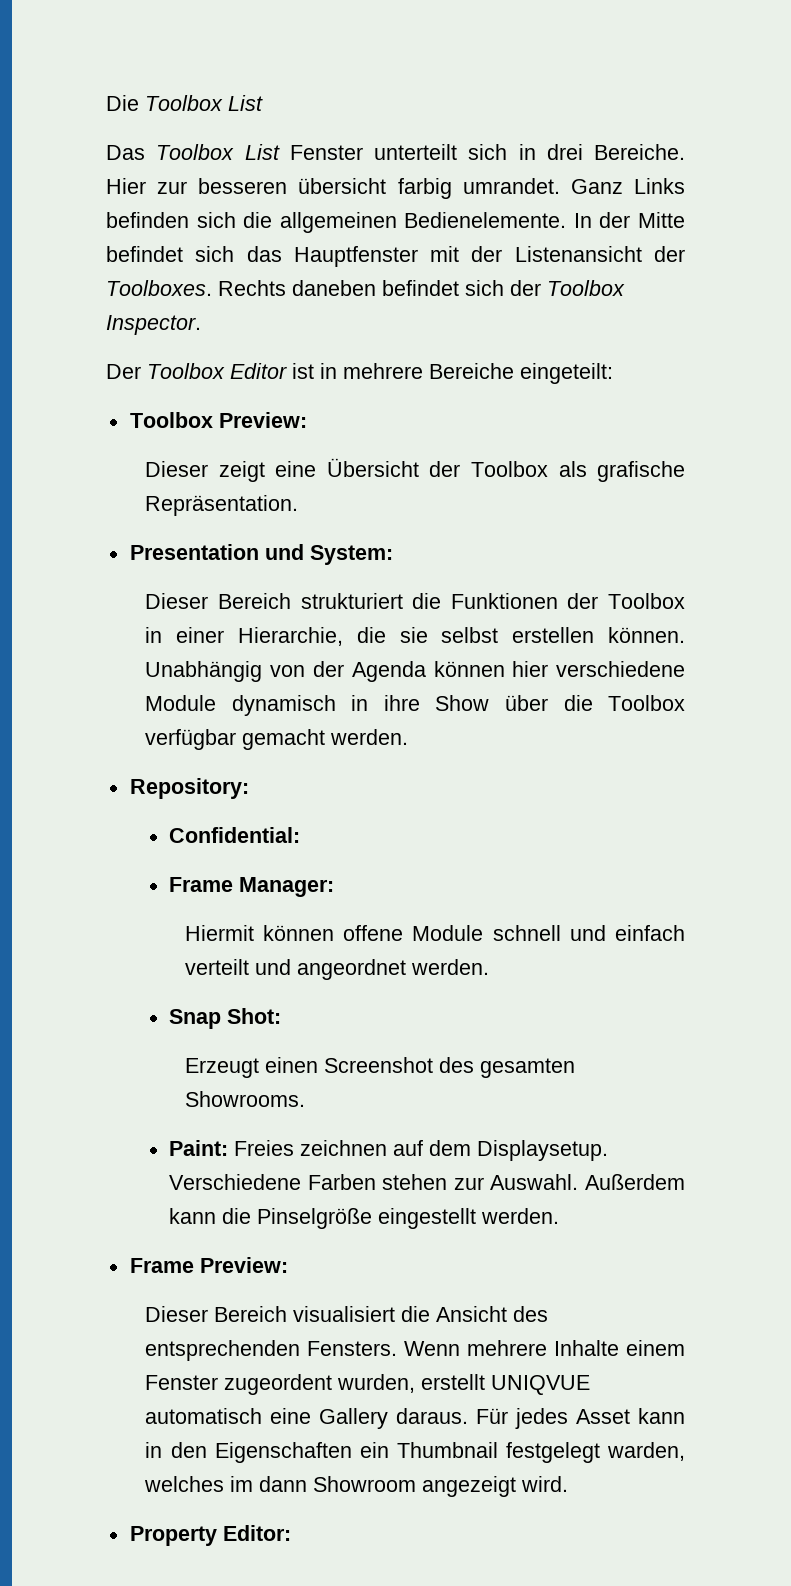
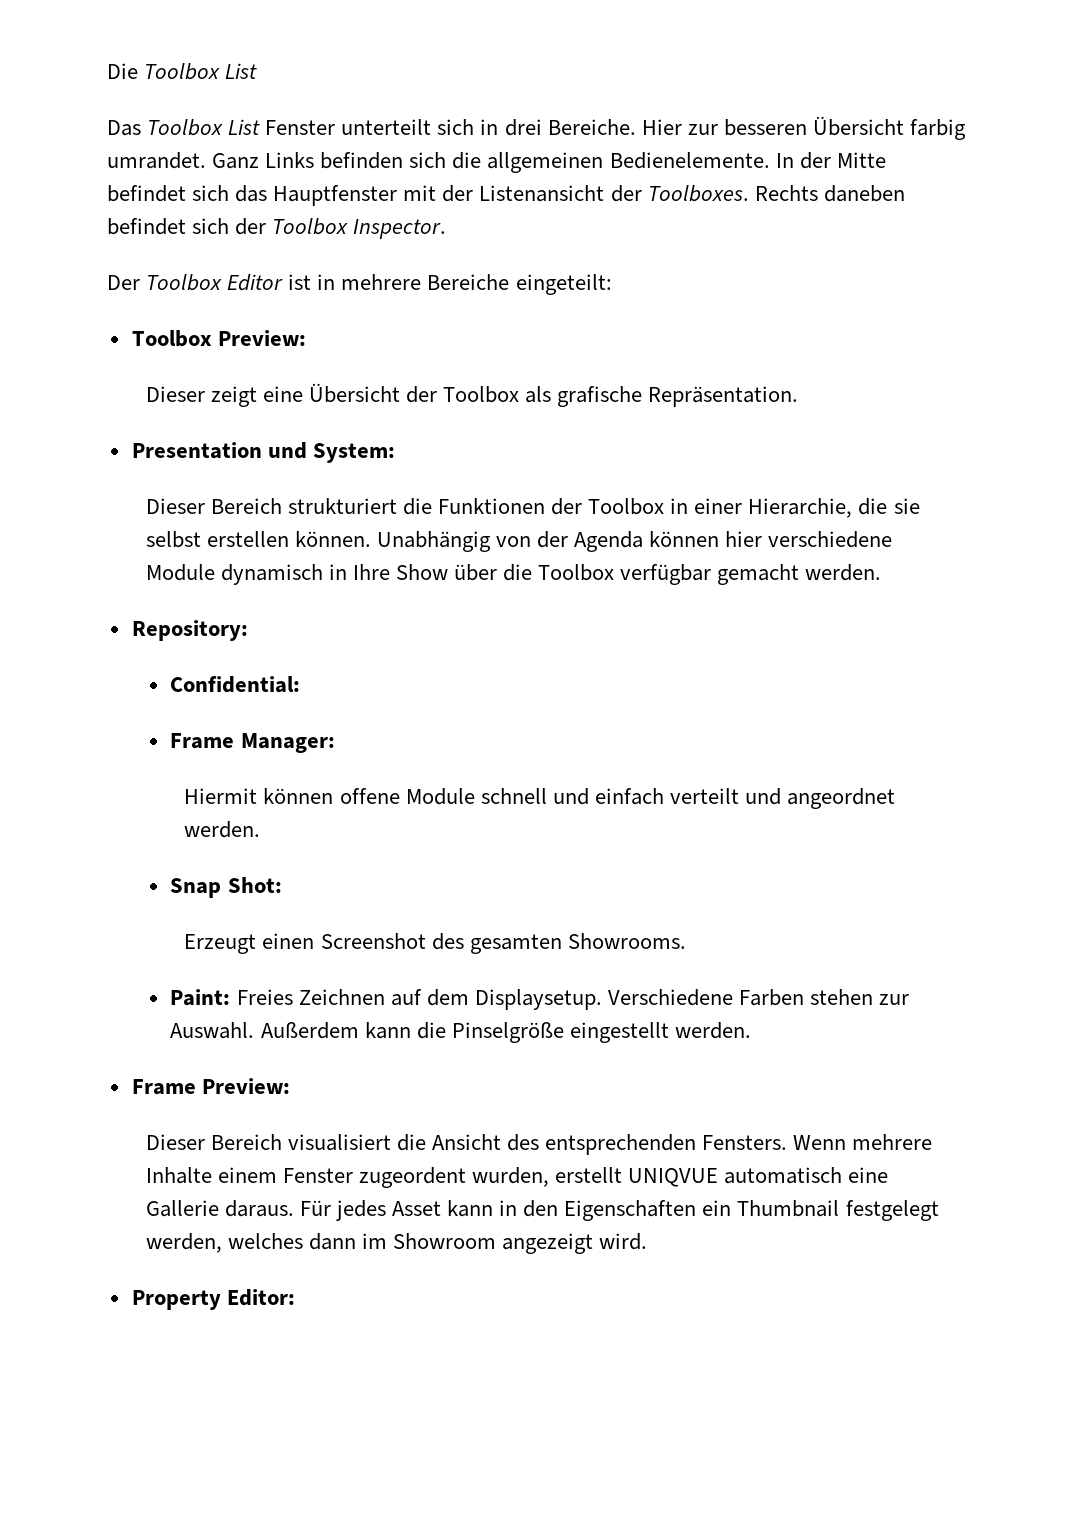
[298,178,387,194] übersicht -> [812,116,904,136] Übersicht
[383,695,420,711] ihre -> [352,564,390,580] Ihre
[300,1140,388,1156] zeichnen -> [298,989,385,1005] Zeichnen
[319,1408,389,1429] Gallery -> [145,1200,219,1217] Gallerie
[607,1442,685,1461] [144,1476,308,1492] warden, welches im dann -> [145,1233,387,1253] werden, welches dann im

